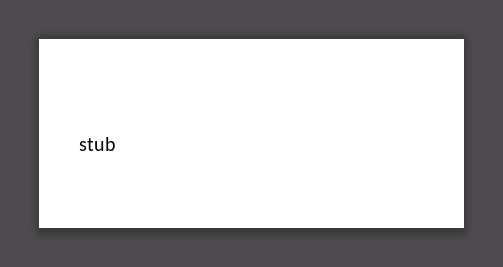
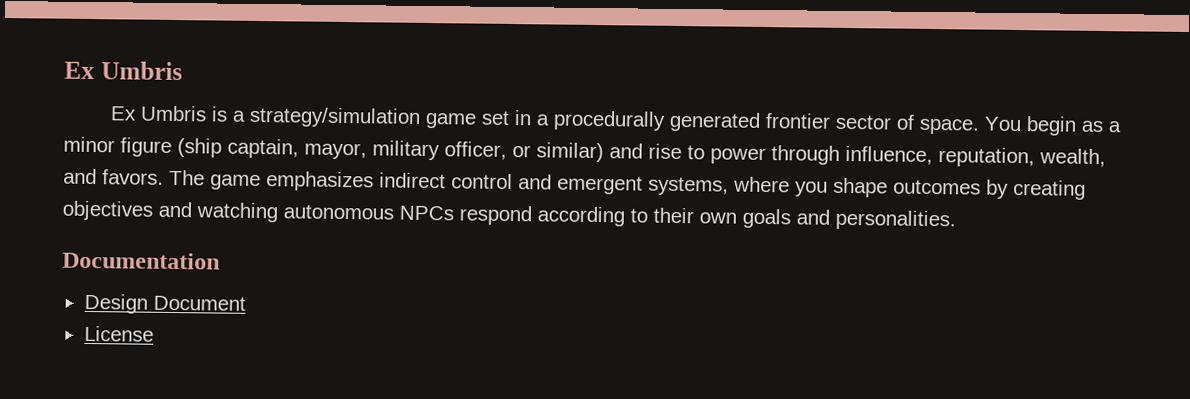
[79,137,116,151] stub -> [64,61,183,81] [110,105,1122,136] [63,136,1106,168] [63,168,1086,200] [62,200,956,231] [62,251,220,270] [83,293,246,314] [83,325,154,342] Ex Umbris // Ex Umbris is a strategy/simulation game set in a procedurally generated frontier sector of space. You begin as a minor figure (ship captain, mayor, military officer, or similar) and rise to power through influence, reputation, wealth, and favors. The game emphasizes indirect control and emergent systems, where you shape outcomes by creating objectives and watching autonomous NPCs respond according to their own goals and personalities. // Documentation // Design Document // License

